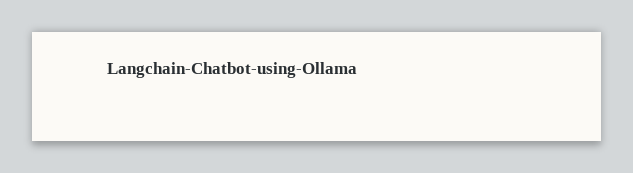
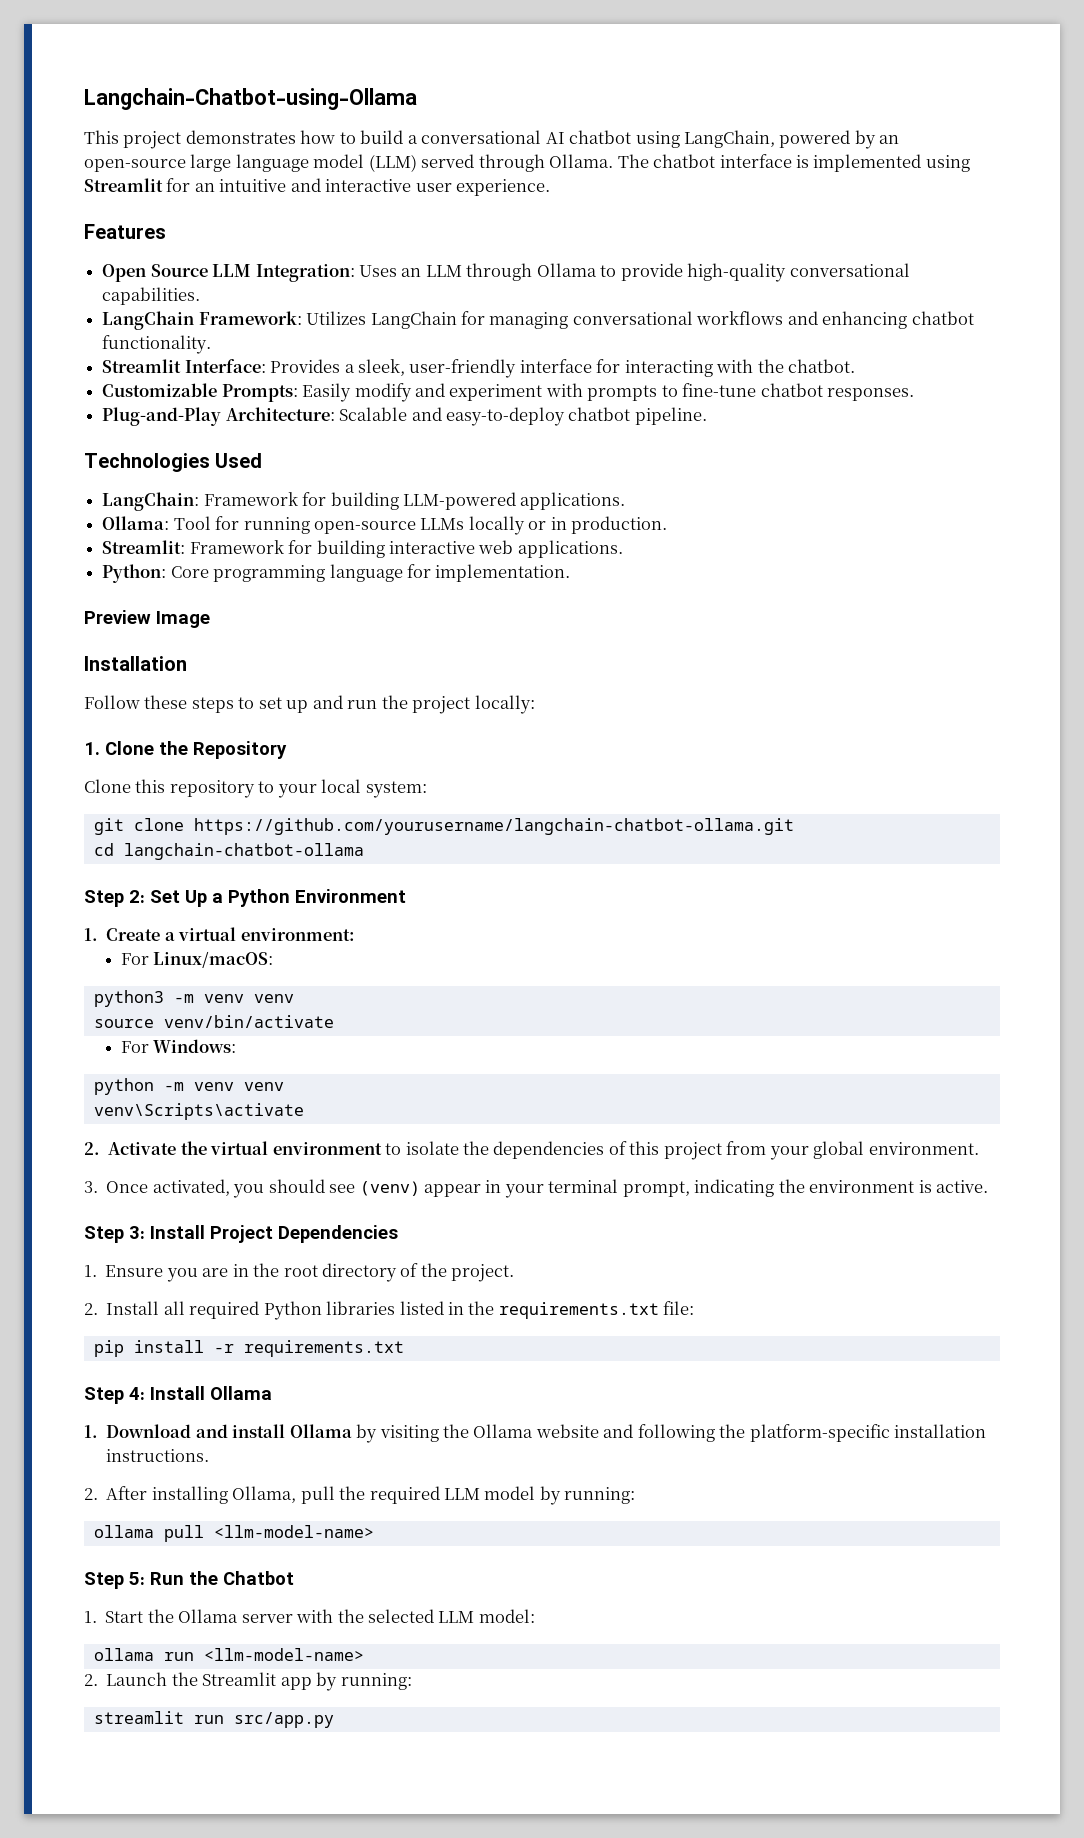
(357, 70) none -> [84,130,900,149] [84,154,970,172] [84,178,551,196] [84,224,166,239] [102,263,910,282] [102,287,201,305] [102,311,974,330] [102,335,212,354] [102,359,856,378] [102,383,915,402] [102,407,707,426] [84,453,263,472] [102,492,626,511] [102,516,668,535] [102,540,623,558] [102,564,571,583] [84,610,210,628] [84,656,187,671] [84,695,535,714] [84,741,287,759] [84,779,427,798] [93,818,794,835] [93,843,364,860] [84,889,406,907] [84,927,355,941] [120,951,274,968] [93,990,294,1007] [93,1015,334,1028] [120,1039,237,1053] [93,1078,284,1095] [93,1103,304,1120] [84,1141,979,1160] [84,1179,989,1198] [84,1225,398,1243] [84,1263,515,1282] [84,1301,695,1320] [93,1340,404,1357] [84,1386,272,1404] [84,1424,987,1443] [106,1449,210,1462] [84,1486,636,1505] [93,1525,374,1542] [84,1571,294,1589] [84,1609,535,1623] [93,1648,364,1661] [84,1672,412,1691] [93,1711,334,1728] // This project demonstrates how to build a conversational AI chatbot using LangChain, powered by an open-source large language model (LLM) served through Ollama. The chatbot interface is implemented using Streamlit for an intuitive and interactive user experience. // Features // Open Source LLM Integration: Uses an LLM through Ollama to provide high-quality conversational capabilities. // LangChain Framework: Utilizes LangChain for managing conversational workflows and enhancing chatbot functionality. // Streamlit Interface: Provides a sleek, user-friendly interface for interacting with the chatbot. // Customizable Prompts: Easily modify and experiment with prompts to fine-tune chatbot responses. // Plug-and-Play Architecture: Scalable and easy-to-deploy chatbot pipeline. // Technologies Used // LangChain: Framework for building LLM-powered applications. // Ollama: Tool for running open-source LLMs locally or in production. // Streamlit: Framework for building interactive web applications. // Python: Core programming language for implementation. // Preview Image // Installation // Follow these steps to set up and run the project locally: // 1. Clone the Repository // Clone this repository to your local system: // git clone https://github.com/yourusername/langchain-chatbot-ollama.git // cd langchain-chatbot-ollama // Step 2: Set Up a Python Environment // 1. Create a virtual environment: // For Linux/macOS: // python3 -m venv venv // source venv/bin/activate // For Windows: // python -m venv venv // venv\Scripts\activate // 2. Activate the virtual environment to isolate the dependencies of this project from your global environment. // 3. Once activated, you should see (venv) appear in your terminal prompt, indicating the environment is active. // Step 3: Install Project Dependencies // 1. Ensure you are in the root directory of the project. // 2. Install all required Python libraries listed in the requirements.txt file: // pip install -r requirements.txt // Step 4: Install Ollama // 1. Download and install Ollama by visiting the Ollama website and following the platform-specific installation instructions. // 2. After installing Ollama, pull the required LLM model by running: // ollama pull <llm-model-name> // Step 5: Run the Chatbot // 1. Start the Ollama server with the selected LLM model: // ollama run <llm-model-name> // 2. Launch the Streamlit app by running: // streamlit run src/app.py

